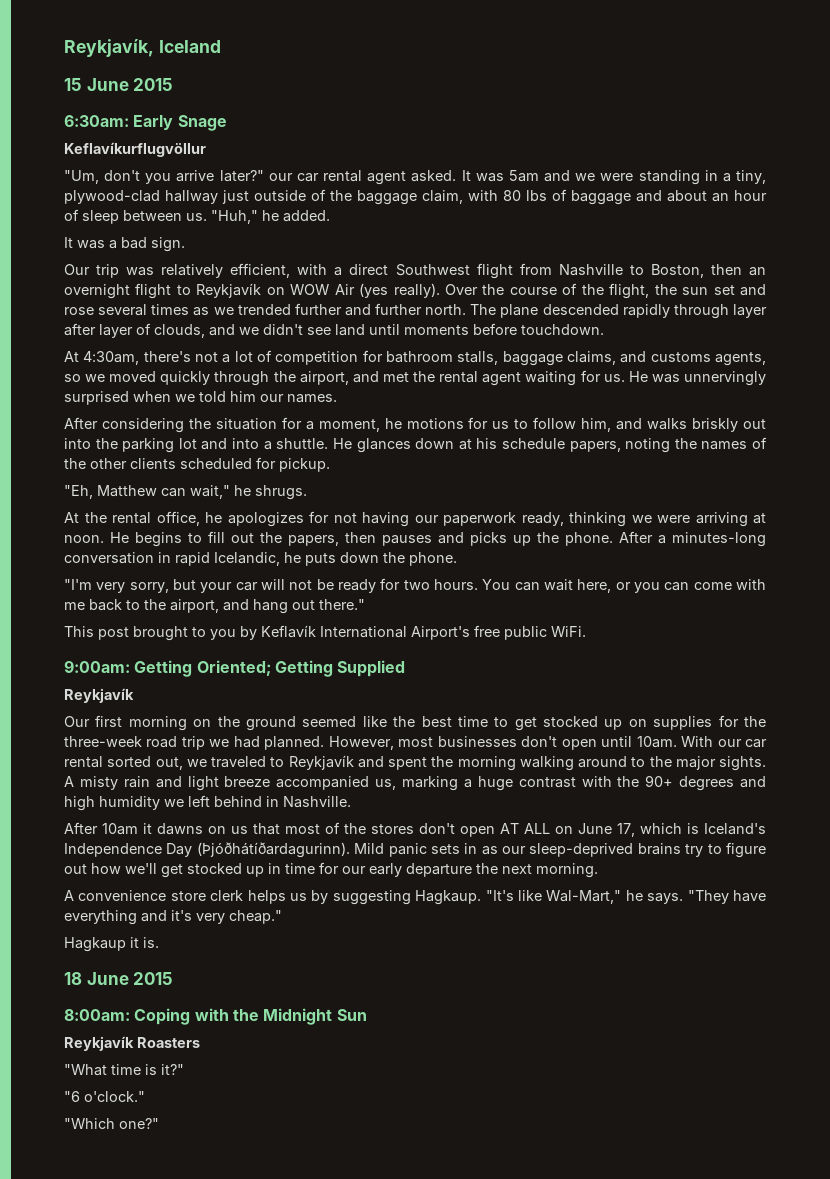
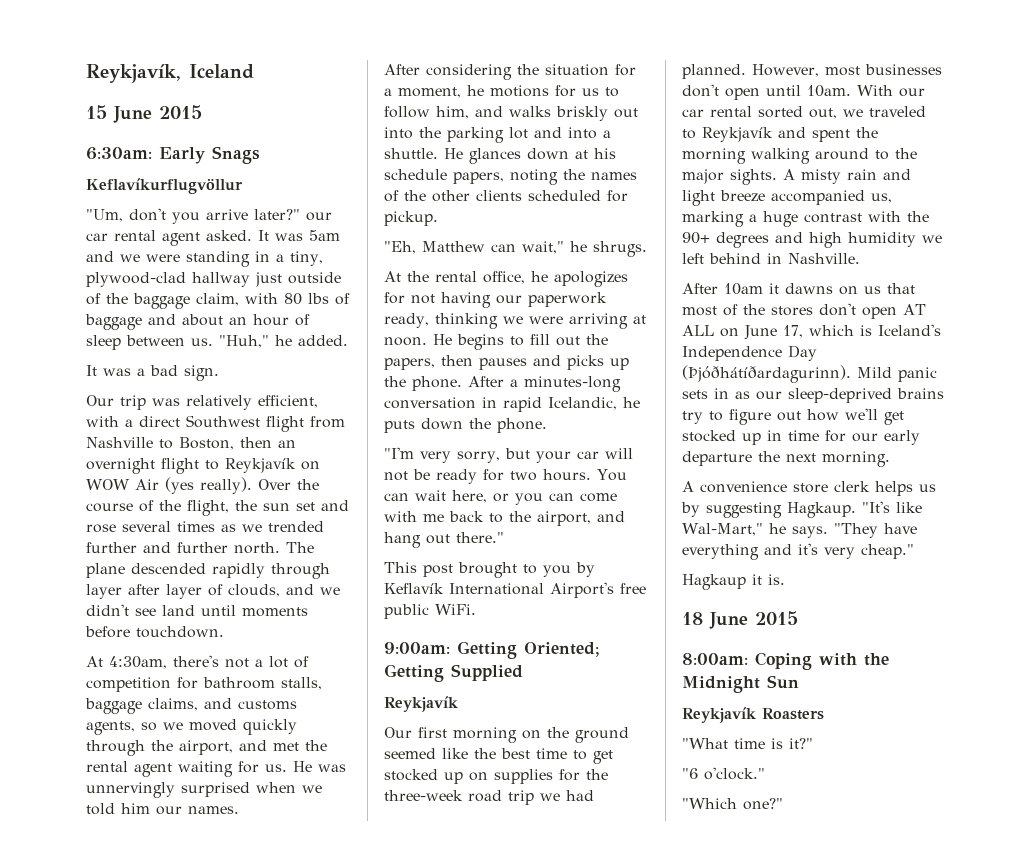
[177,115,227,131] Snage -> [212,146,260,164] Snags

